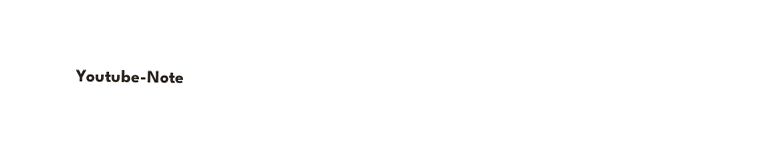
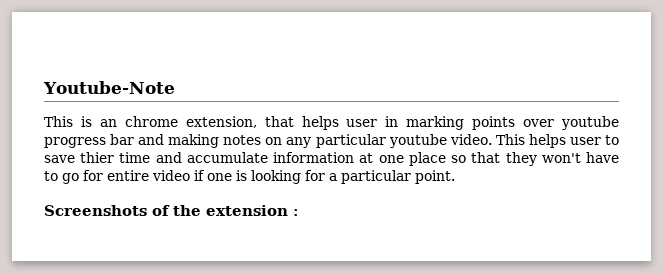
(185, 76) none -> [44,116,620,130] [44,134,620,148] [44,152,619,166] [44,170,455,184] [44,205,299,216] // This is an chrome extension, that helps user in marking points over youtube progress bar and making notes on any particular youtube video. This helps user to save thier time and accumulate information at one place so that they won't have to go for entire video if one is looking for a particular point. // Screenshots of the extension :

